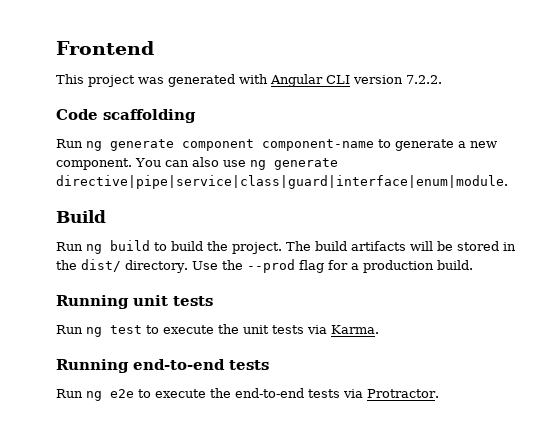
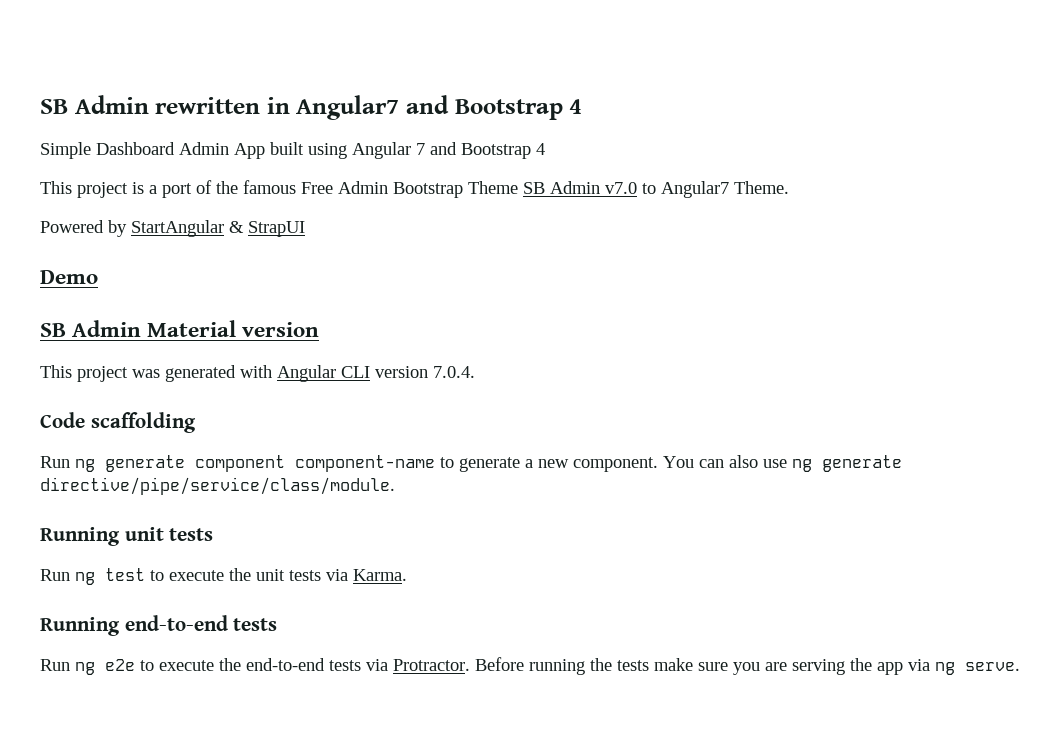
[56,41,154,55] Frontend -> [40,95,583,120] [40,142,545,159] [40,180,789,198] [40,220,305,237] [40,270,98,284] [40,320,320,337] SB Admin rewritten in Angular7 and Bootstrap 4 // Simple Dashboard Admin App built using Angular 7 and Bootstrap 4 // This project is a port of the famous Free Admin Bootstrap Theme SB Admin v7.0 to Angular7 Theme. // Powered by StartAngular & StrapUI // Demo // SB Admin Material version
[406,75,442,84] 7.2.2. -> [433,366,475,378] 7.0.4.
[56,175,508,189] [56,210,106,223] [56,240,516,254] [56,259,473,273] directive|pipe|service|class|guard|interface|enum|module. // Build // Run ng build to build the project. The build artifacts will be stored in the dist/ directory. Use the --prod flag for a production build. -> [40,477,395,495] directive/pipe/service/class/module.
(439, 393) none -> [475,657,1020,675] Before running the tests make sure you are serving the app via ng serve.

